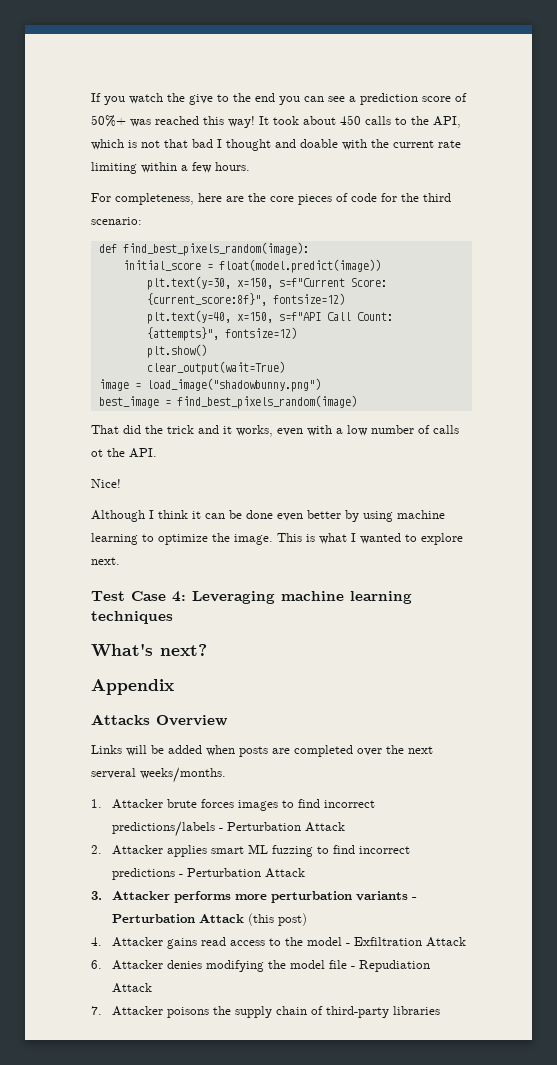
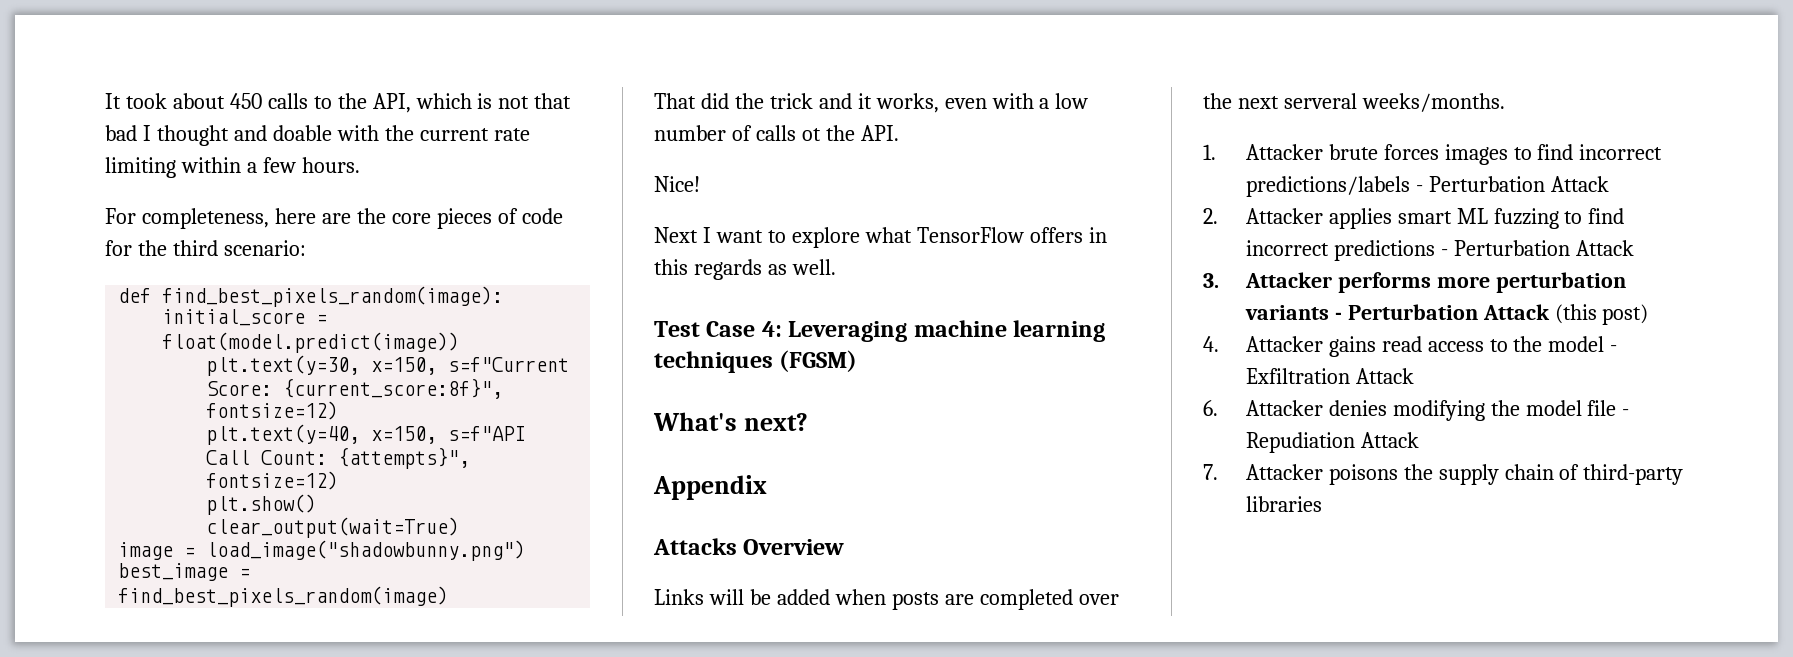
[91,93,467,105] [91,115,255,128] If you watch the give to the end you can see a prediction score of 50%+ was reached this way! -> (105, 101) none
[91,510,445,522] [91,533,463,545] [91,557,120,565] Although I think it can be done even better by using machine learning to optimize the image. This is what I wanted to explore next. -> [654,227,1107,248] [654,259,836,280] Next I want to explore what TensorFlow offers in this regards as well.
(173, 617) none -> [779,350,858,372] (FGSM)

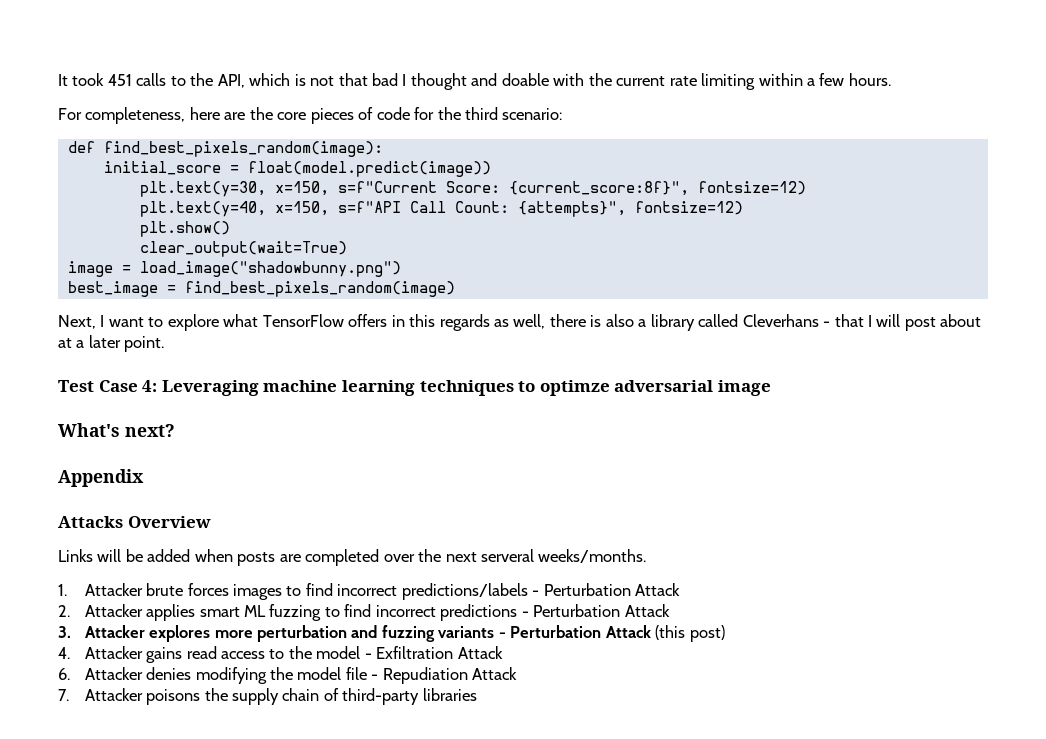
[172,93,262,109] about 450 -> [107,74,132,86] 451
[654,93,1089,113] [654,125,899,141] [654,176,700,192] [654,227,698,243] That did the trick and it works, even with a low number of calls ot the API. // Nice! // Next -> [58,315,96,329] Next,
[791,259,836,275] well. -> [513,314,982,331] [58,335,165,352] well, there is also a library called Cleverhans - that I will post about at a later point.
[779,350,858,372] (FGSM) -> [518,380,771,396] to optimze adversarial image
[1337,272,1431,293] performs -> [149,625,211,642] explores
(1626, 282) none -> [351,625,435,642] and fuzzing

